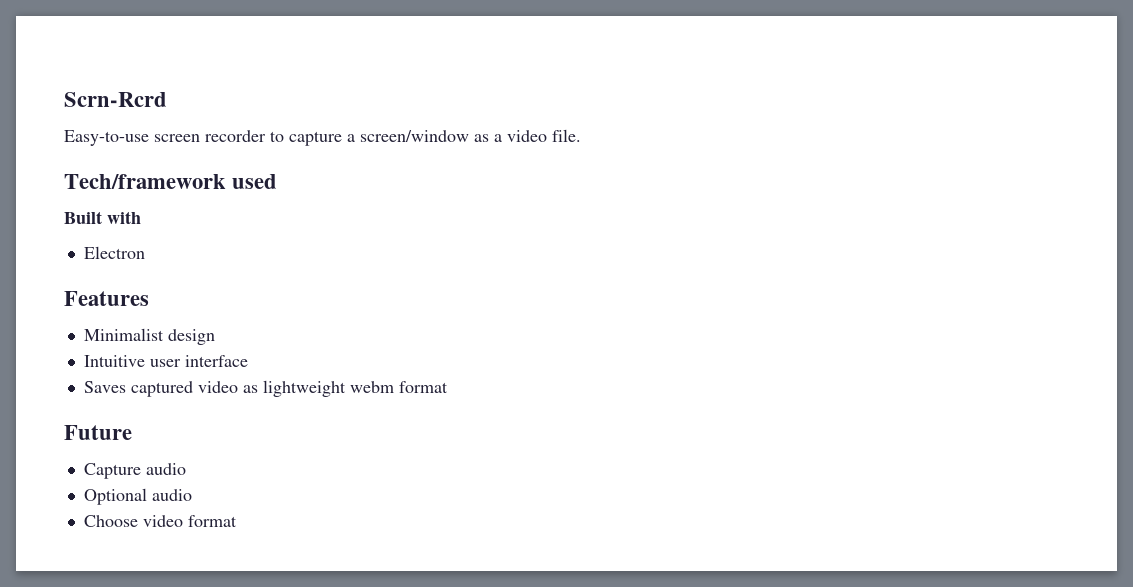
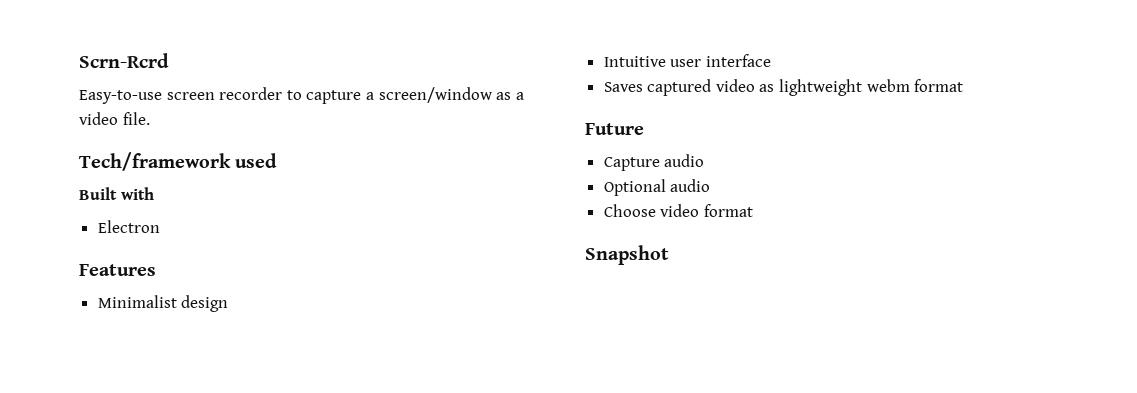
(237, 521) none -> [585,245,669,265] // Snapshot

